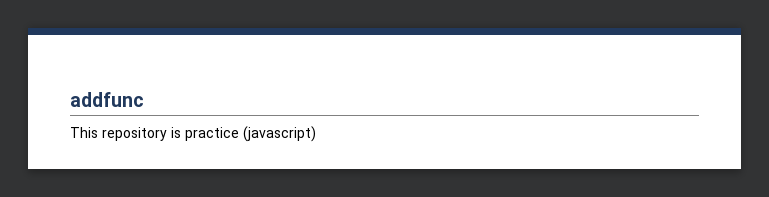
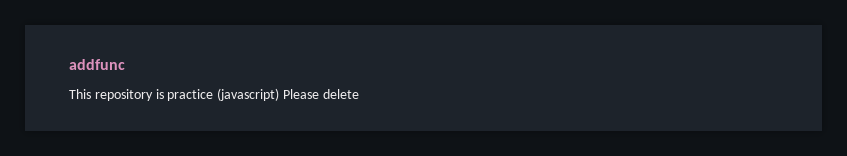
(316, 134) none -> [282,89,359,99] Please delete

